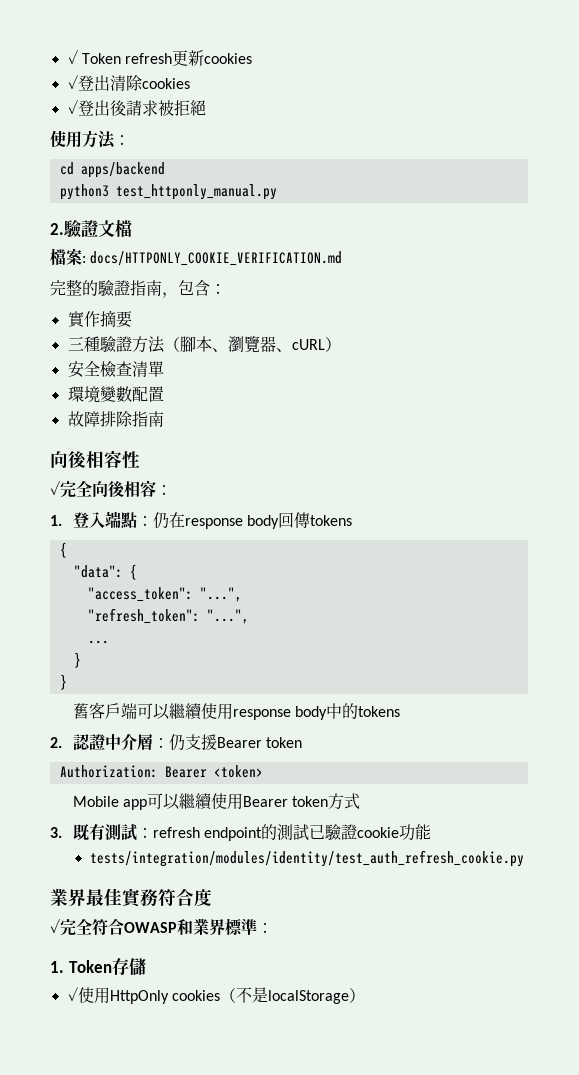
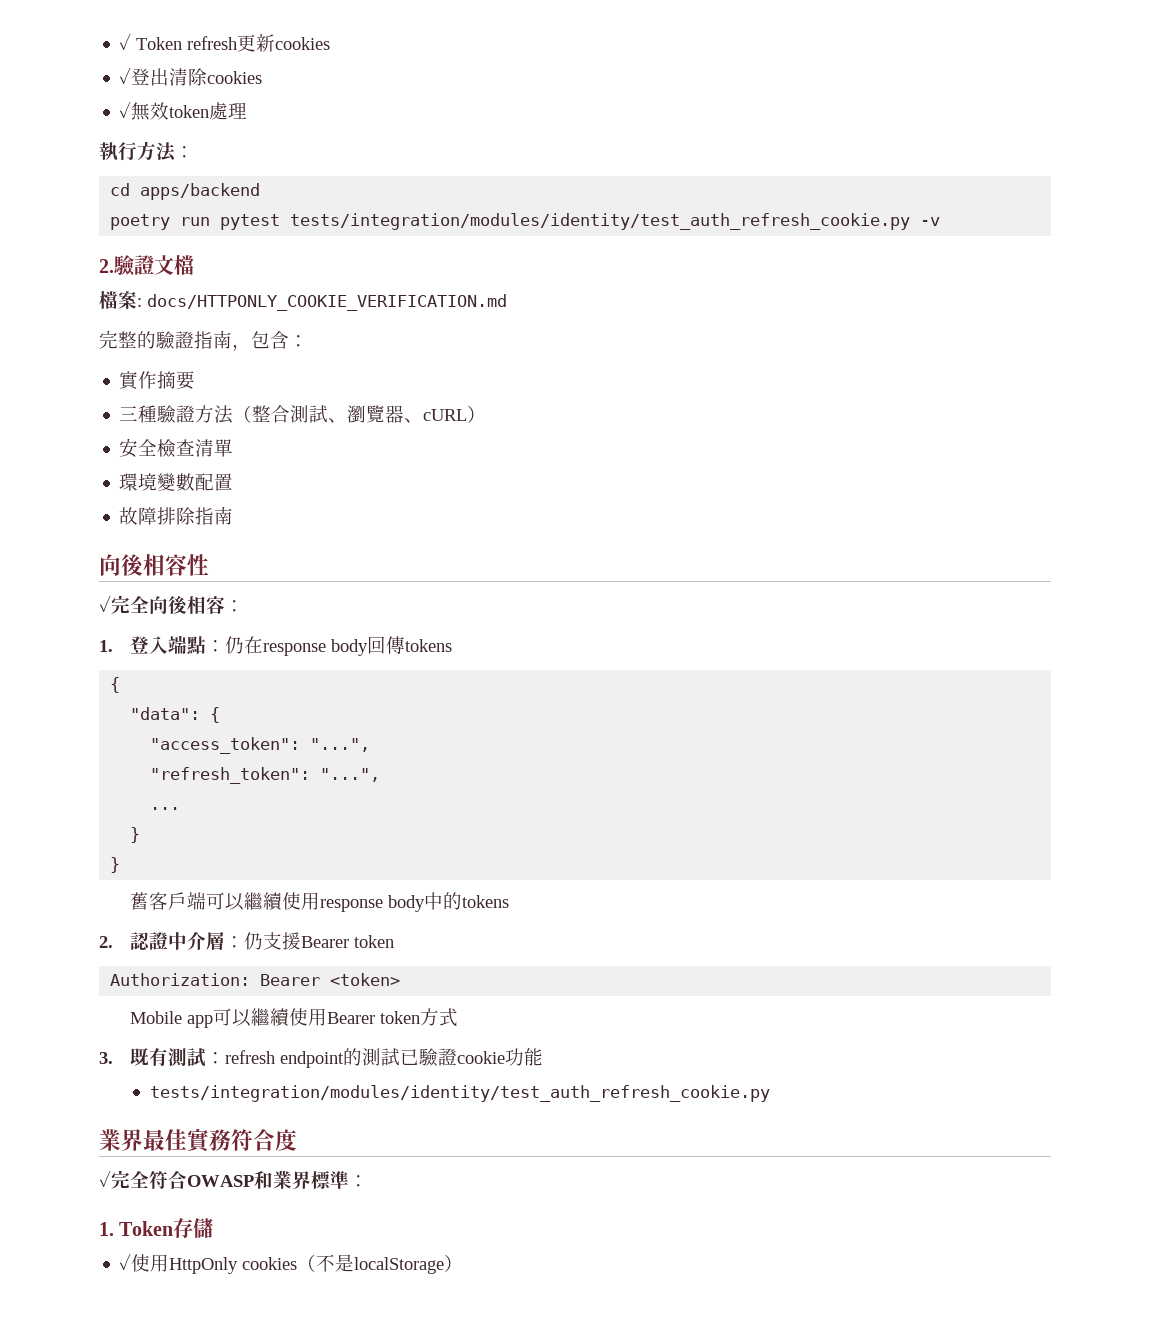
[77,100,206,116] [50,130,82,148] 登出後請求被拒絕 // 使用 -> [131,102,248,121] [99,142,137,161] 無效token處理 // 執行
[59,184,277,200] python3 test_httponly_manual.py -> [110,213,941,230] poetry run pytest tests/integration/modules/identity/test_auth_refresh_cookie.py -v
[179,336,212,352] 腳本 -> [252,405,329,423] 整合測試

